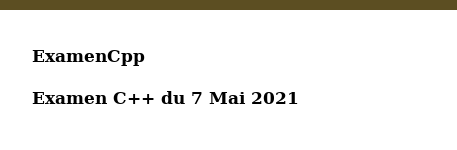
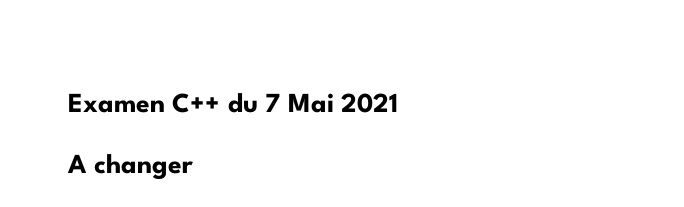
[32,50,145,66] ExamenCpp // -> (68, 103) none
(299, 98) none -> [67,154,194,180] // A changer

